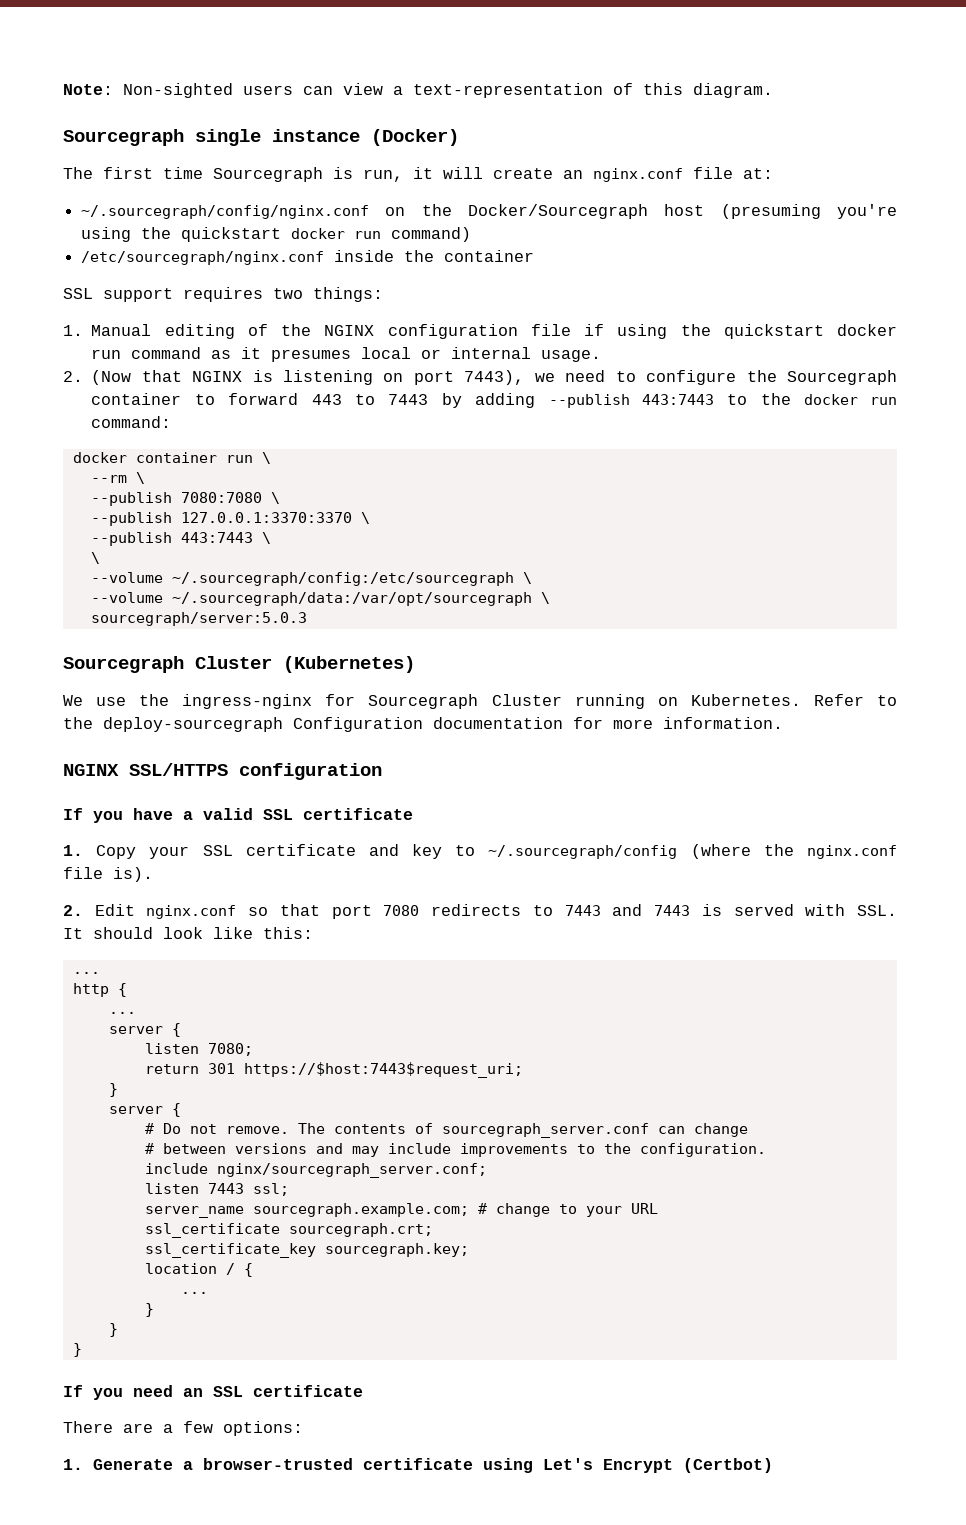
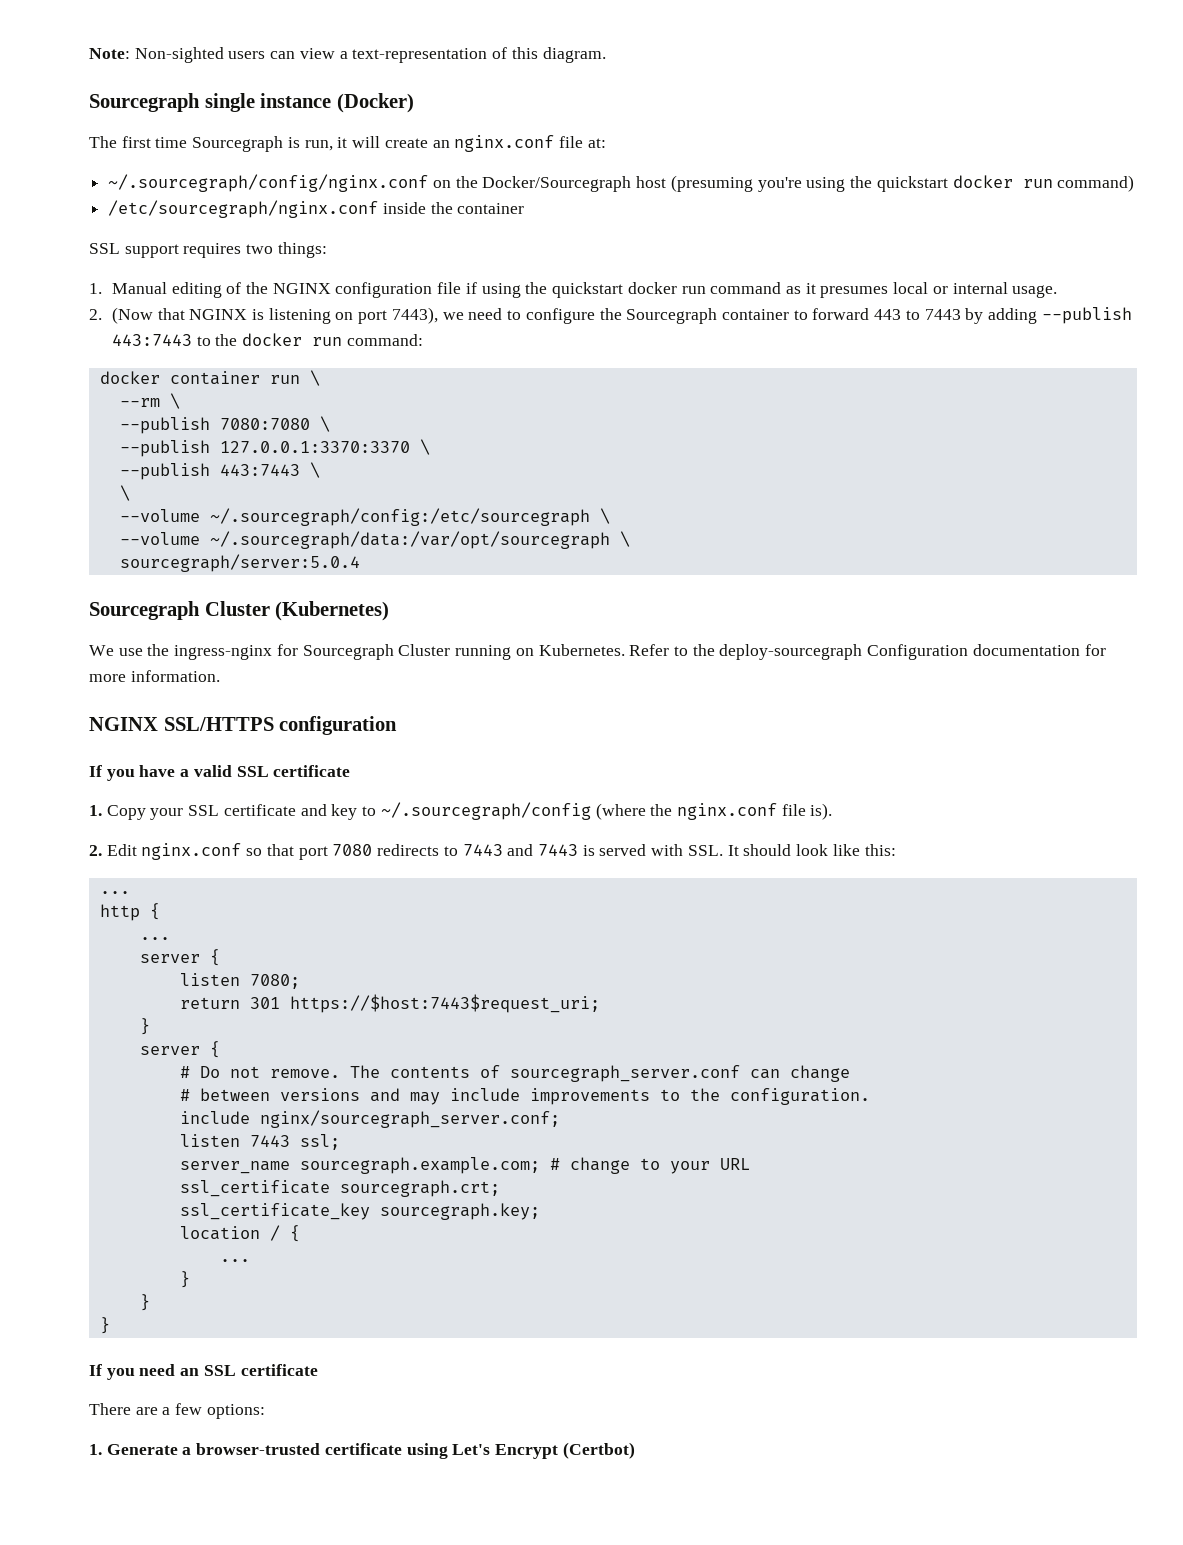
[90,612,307,626] sourcegraph/server:5.0.3 -> [119,554,360,572] sourcegraph/server:5.0.4

